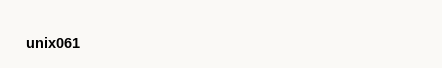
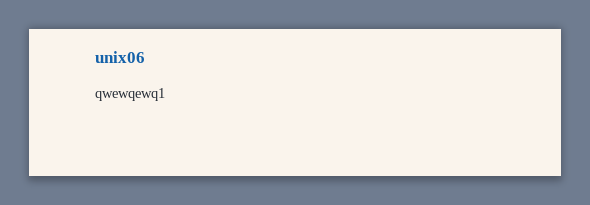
[26,37,80,48] unix061 -> [95,51,145,63] [95,88,165,101] unix06 // qwewqewq1

